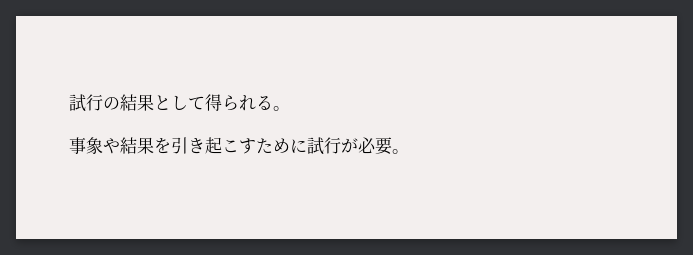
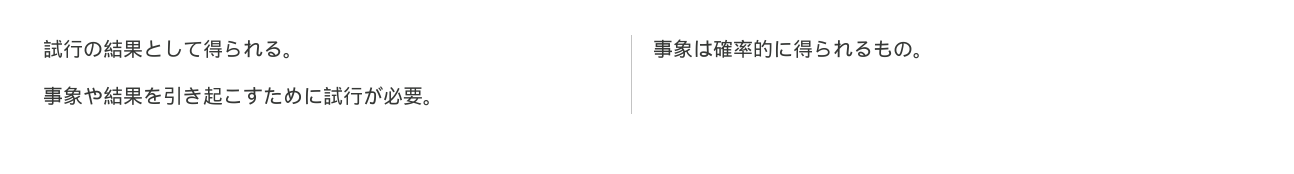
(409, 151) none -> [653,39,933,59] // 事象は確率的に得られるもの。

